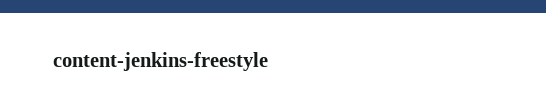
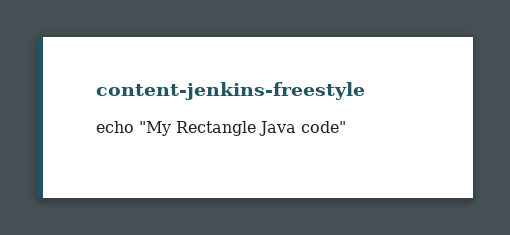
(268, 61) none -> [96,121,346,136] // echo "My Rectangle Java code"

